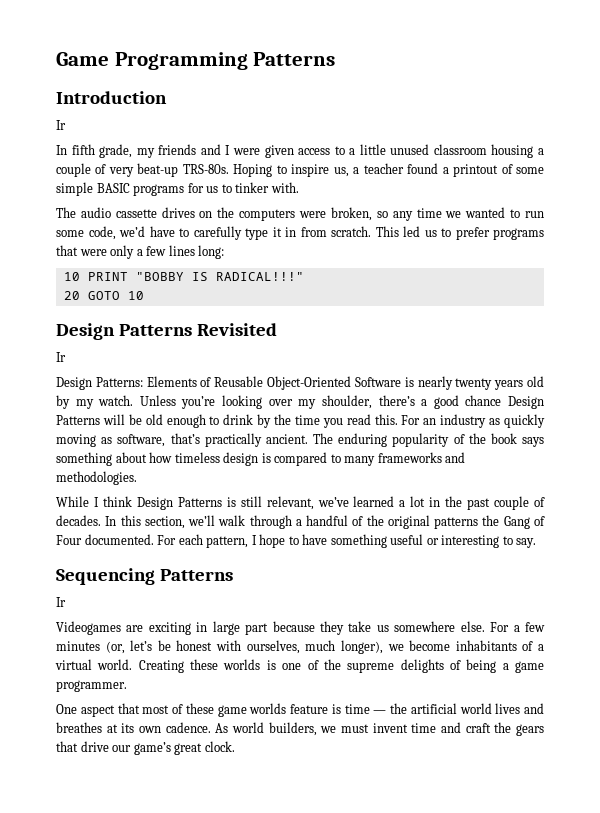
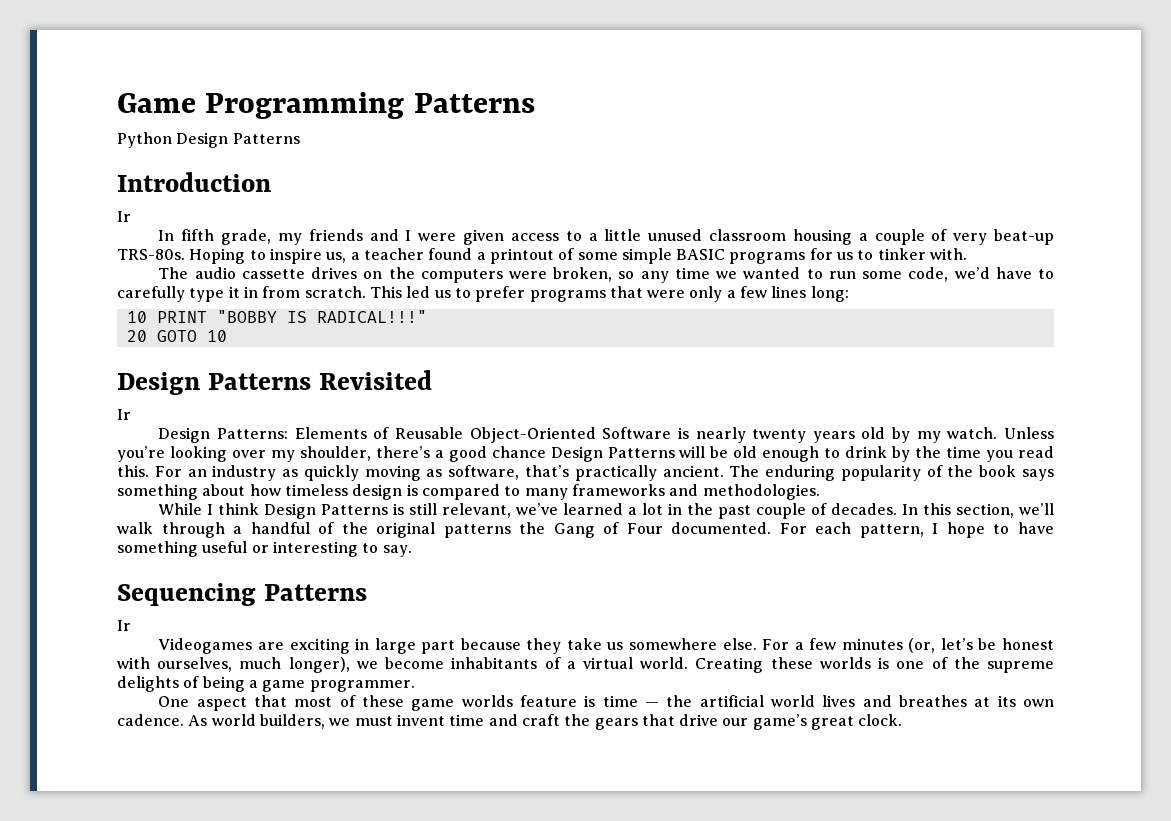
(336, 59) none -> [117,132,300,148] // Python Design Patterns

